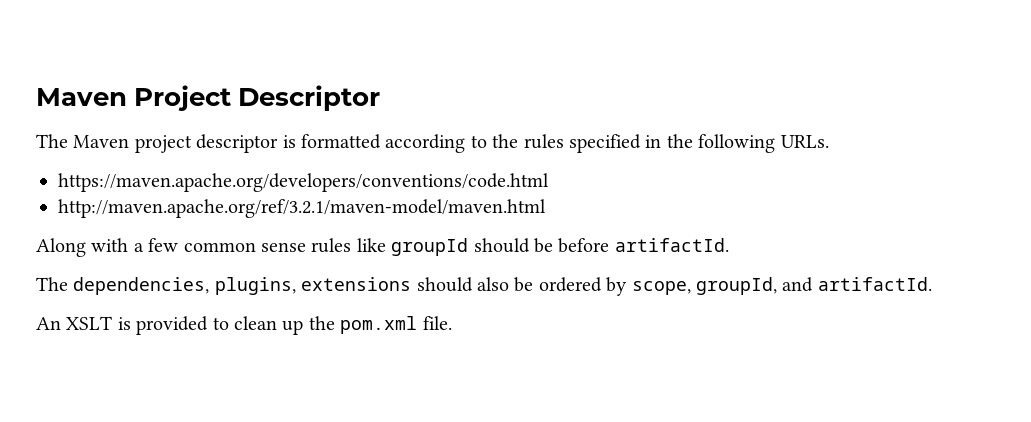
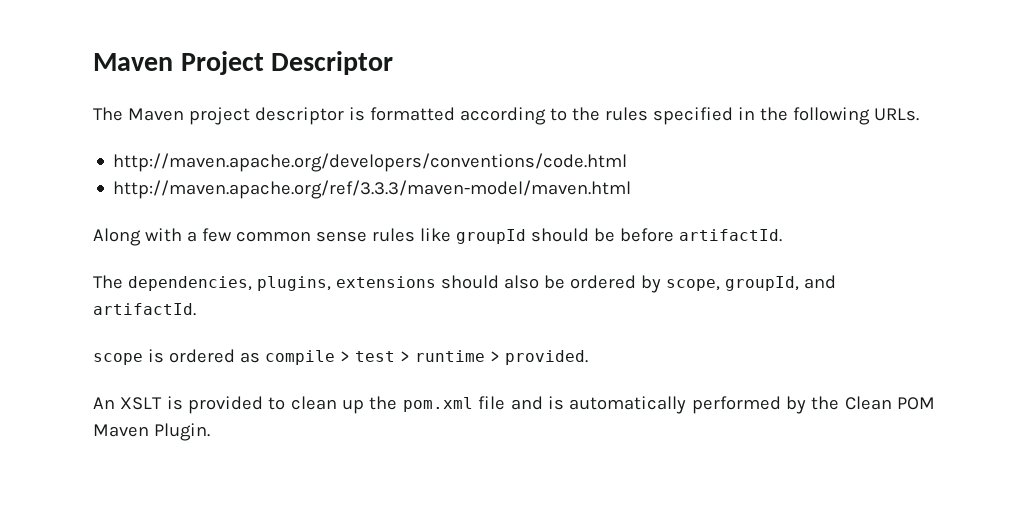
[58,173,549,192] [58,199,546,218] https://maven.apache.org/developers/conventions/code.html // http://maven.apache.org/ref/3.2.1/maven-model/maven.html -> [113,153,628,172] [113,180,632,199] http://maven.apache.org/developers/conventions/code.html // http://maven.apache.org/ref/3.3.3/maven-model/maven.html
(932, 284) none -> [93,349,588,365] // scope is ordered as compile > test > runtime > provided.
[422,316,452,330] file. -> [478,396,936,414] [93,423,210,441] file and is automatically performed by the Clean POM Maven Plugin.

